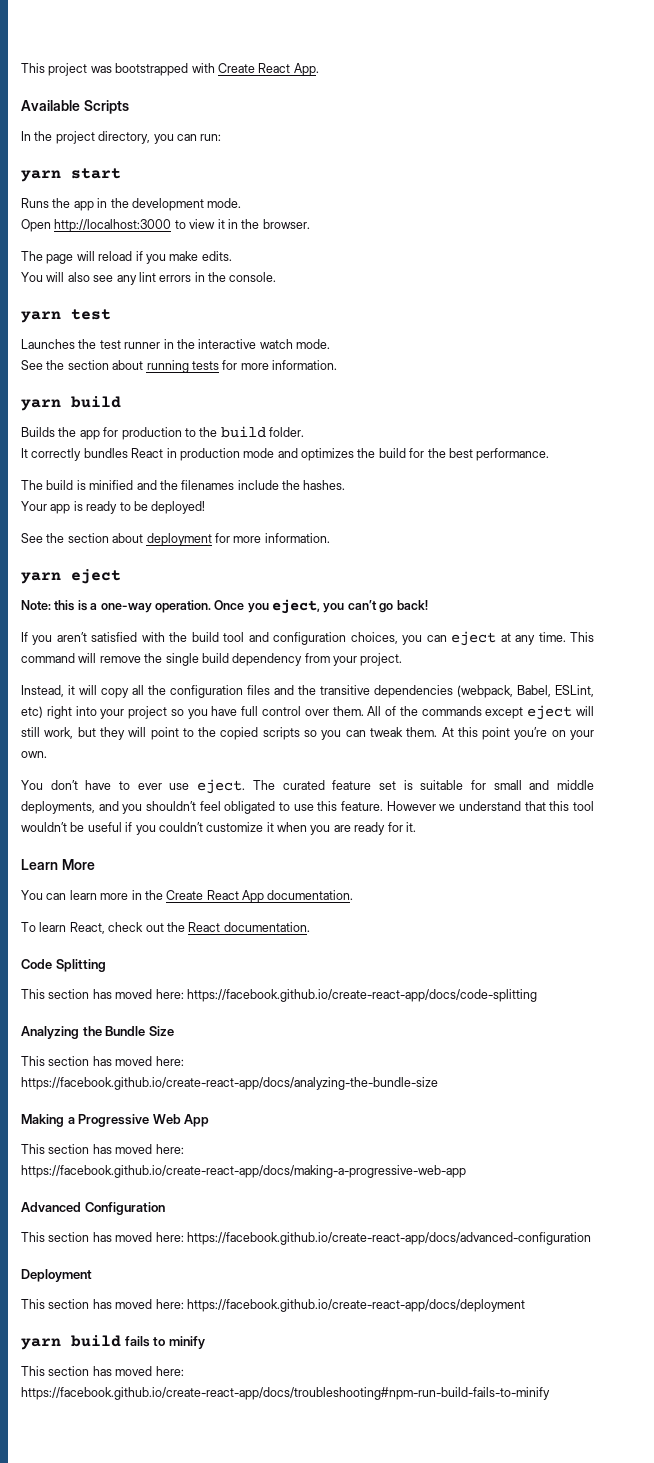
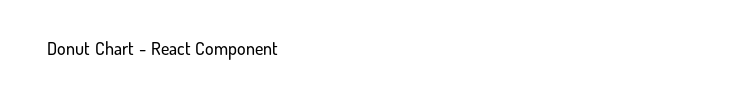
[21,63,319,76] [21,100,129,114] [21,131,222,144] [21,168,121,182] [21,198,242,211] [21,219,310,232] [21,251,232,264] [21,272,277,285] [21,309,111,323] [21,339,330,349] [21,360,337,373] [21,396,121,411] [21,426,304,440] [21,448,550,461] [21,480,346,490] [21,501,206,514] [21,533,330,546] [21,569,121,584] [21,599,428,614] [21,631,595,646] [21,653,403,666] [21,685,594,698] [21,705,594,720] [21,727,594,740] [21,751,47,758] [21,779,594,794] [21,801,594,814] [21,822,416,835] [21,859,95,870] [21,890,354,903] [21,922,310,934] [21,959,106,972] [21,989,537,1002] [21,1026,174,1039] [21,1056,184,1066] [21,1077,438,1090] [21,1114,210,1127] [21,1144,184,1154] [21,1165,466,1178] [21,1202,165,1215] [21,1232,591,1245] [21,1269,92,1282] [21,1299,525,1312] [21,1335,205,1350] [21,1366,184,1376] [21,1387,550,1400] This project was bootstrapped with Create React App. // Available Scripts // In the project directory, you can run: // yarn start // Runs the app in the development mode. // Open http://localhost:3000 to view it in the browser. // The page will reload if you make edits. // You will also see any lint errors in the console. // yarn test // Launches the test runner in the interactive watch mode. // See the section about running tests for more information. // yarn build // Builds the app for production to the build folder. // It correctly bundles React in production mode and optimizes the build for the best performance. // The build is minified and the filenames include the hashes. // Your app is ready to be deployed! // See the section about deployment for more information. // yarn eject // Note: this is a one-way operation. Once you eject, you can’t go back! // If you aren’t satisfied with the build tool and configuration choices, you can eject at any time. This command will remove the single build dependency from your project. // Instead, it will copy all the configuration files and the transitive dependencies (webpack, Babel, ESLint, etc) right into your project so you have full control over them. All of the commands except eject will still work, but they will point to the copied scripts so you can tweak them. At this point you’re on your own. // You don’t have to ever use eject. The curated feature set is suitable for small and middle deployments, and you shouldn’t feel obligated to use this feature. However we understand that this tool wouldn’t be useful if you couldn’t customize it when you are ready for it. // Learn More // You can learn more in the Create React App documentation. // To learn React, check out the React documentation. // Code Splitting // This section has moved here: https://facebook.github.io/create-react-app/docs/code-splitting // Analyzing the Bundle Size // This section has moved here: https://facebook.github.io/create-react-app/docs/analyzing-the-bundle-size // Making a Progressive Web App // This section has moved here: https://facebook.github.io/create-react-app/docs/making-a-progressive-web-app // Advanced Configuration // This section has moved here: https://facebook.github.io/create-react-app/docs/advanced-configuration // Deployment // This section has moved here: https://facebook.github.io/create-react-app/docs/deployment // yarn build fails to minify // This section has moved here: https://facebook.github.io/create-react-app/docs/troubleshooting#npm-run-build-fails-to-minify -> [47,41,279,60] Donut Chart - React Component

